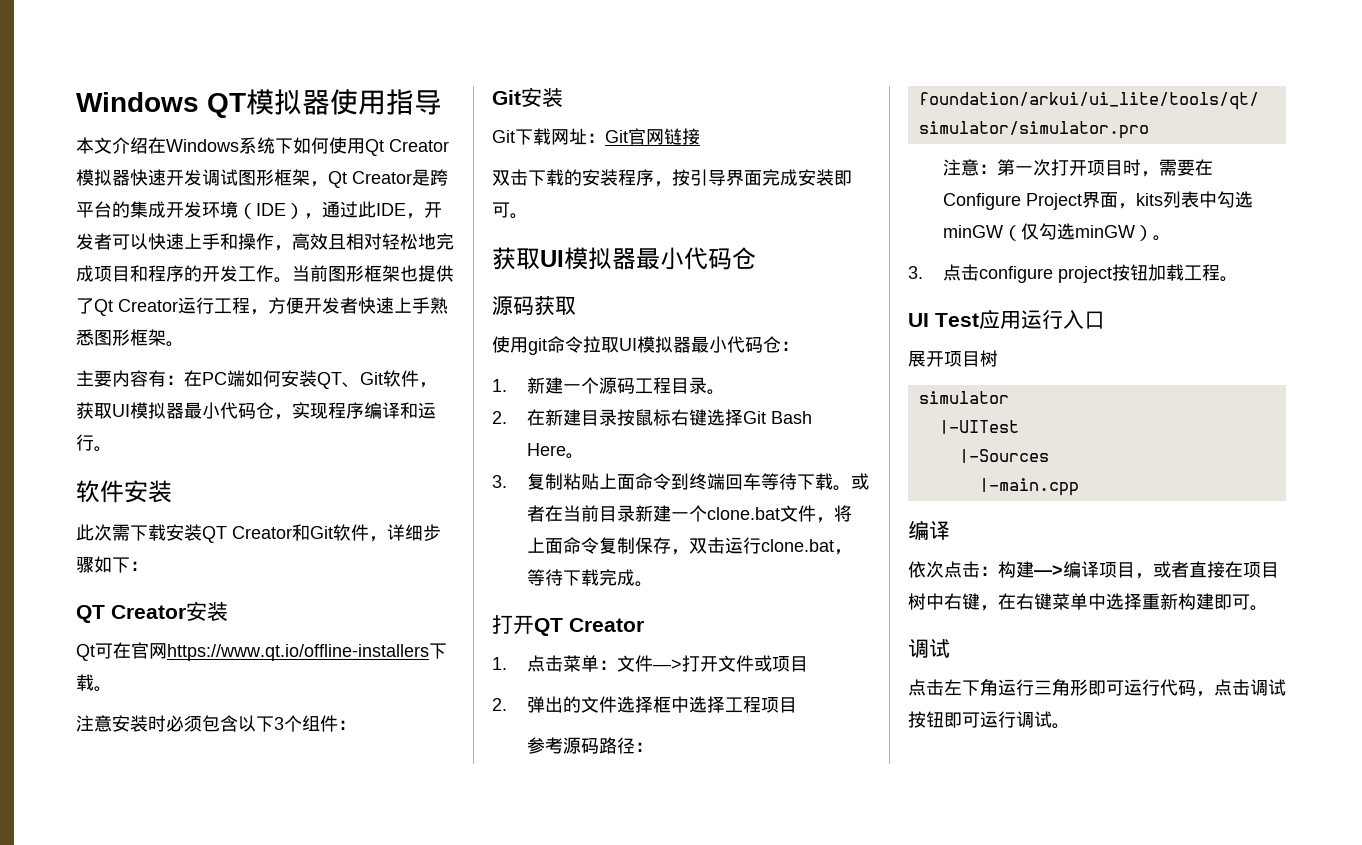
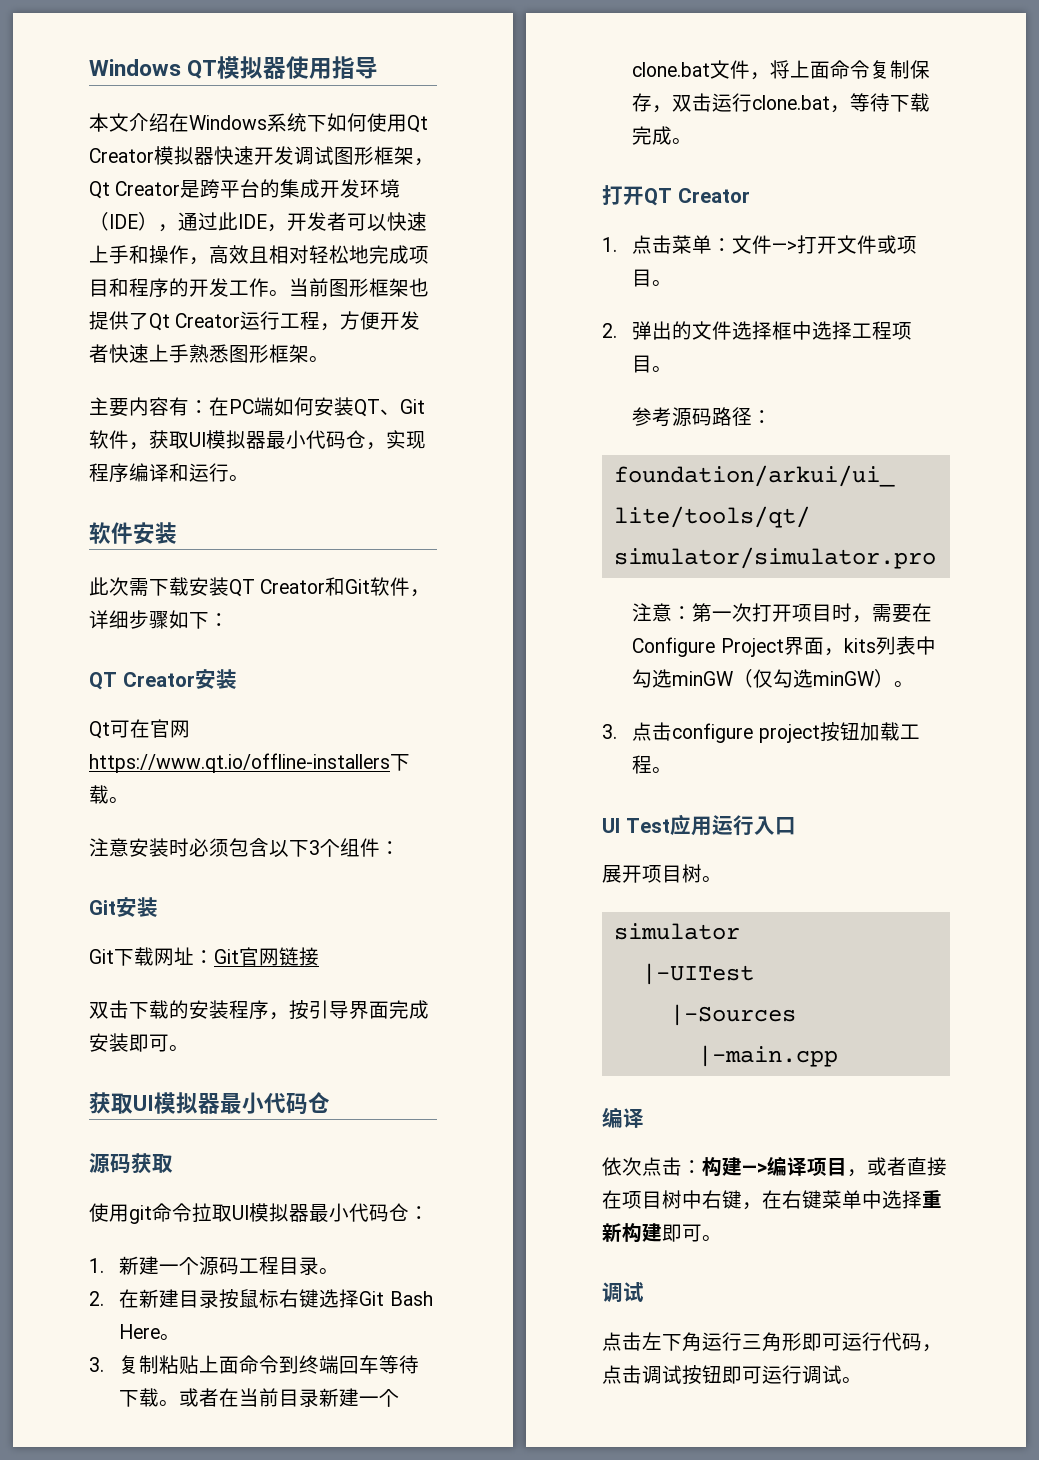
(809, 664) none -> [652,280,673,286] 。
(798, 705) none -> [652,366,673,372] 。
(998, 358) none -> [702,876,722,882] 。

